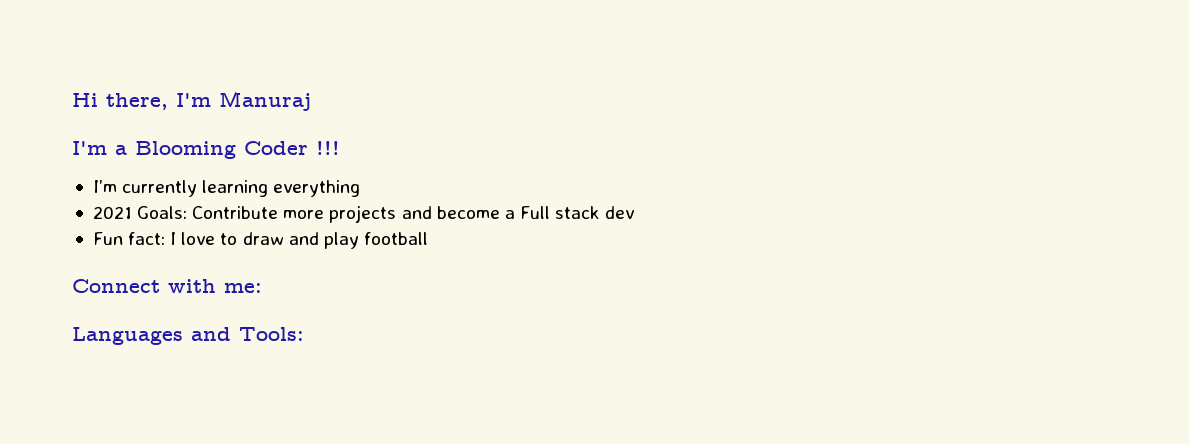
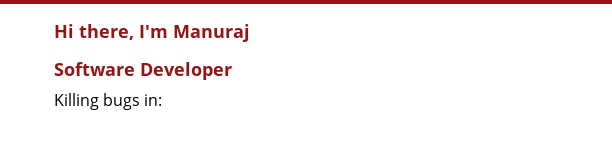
[72,141,340,159] [92,180,361,197] [92,205,636,223] [92,232,428,249] [72,279,262,293] [72,327,304,345] I'm a Blooming Coder !!! // I’m currently learning everything // 2021 Goals: Contribute more projects and become a Full stack dev // Fun fact: I love to draw and play football // Connect with me: // Languages and Tools: -> [54,62,232,80] [54,93,163,110] Software Developer // Killing bugs in:

